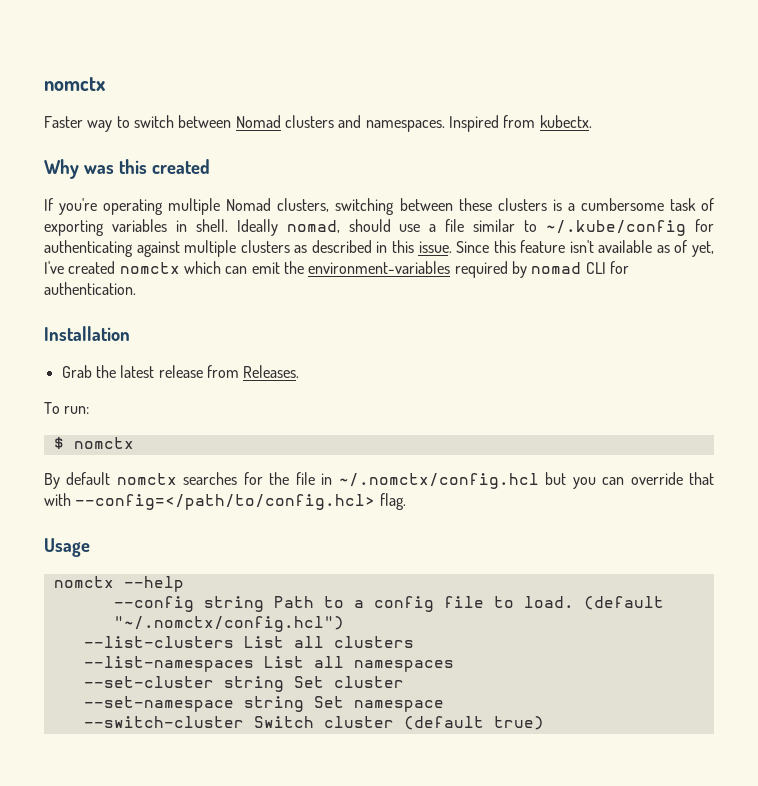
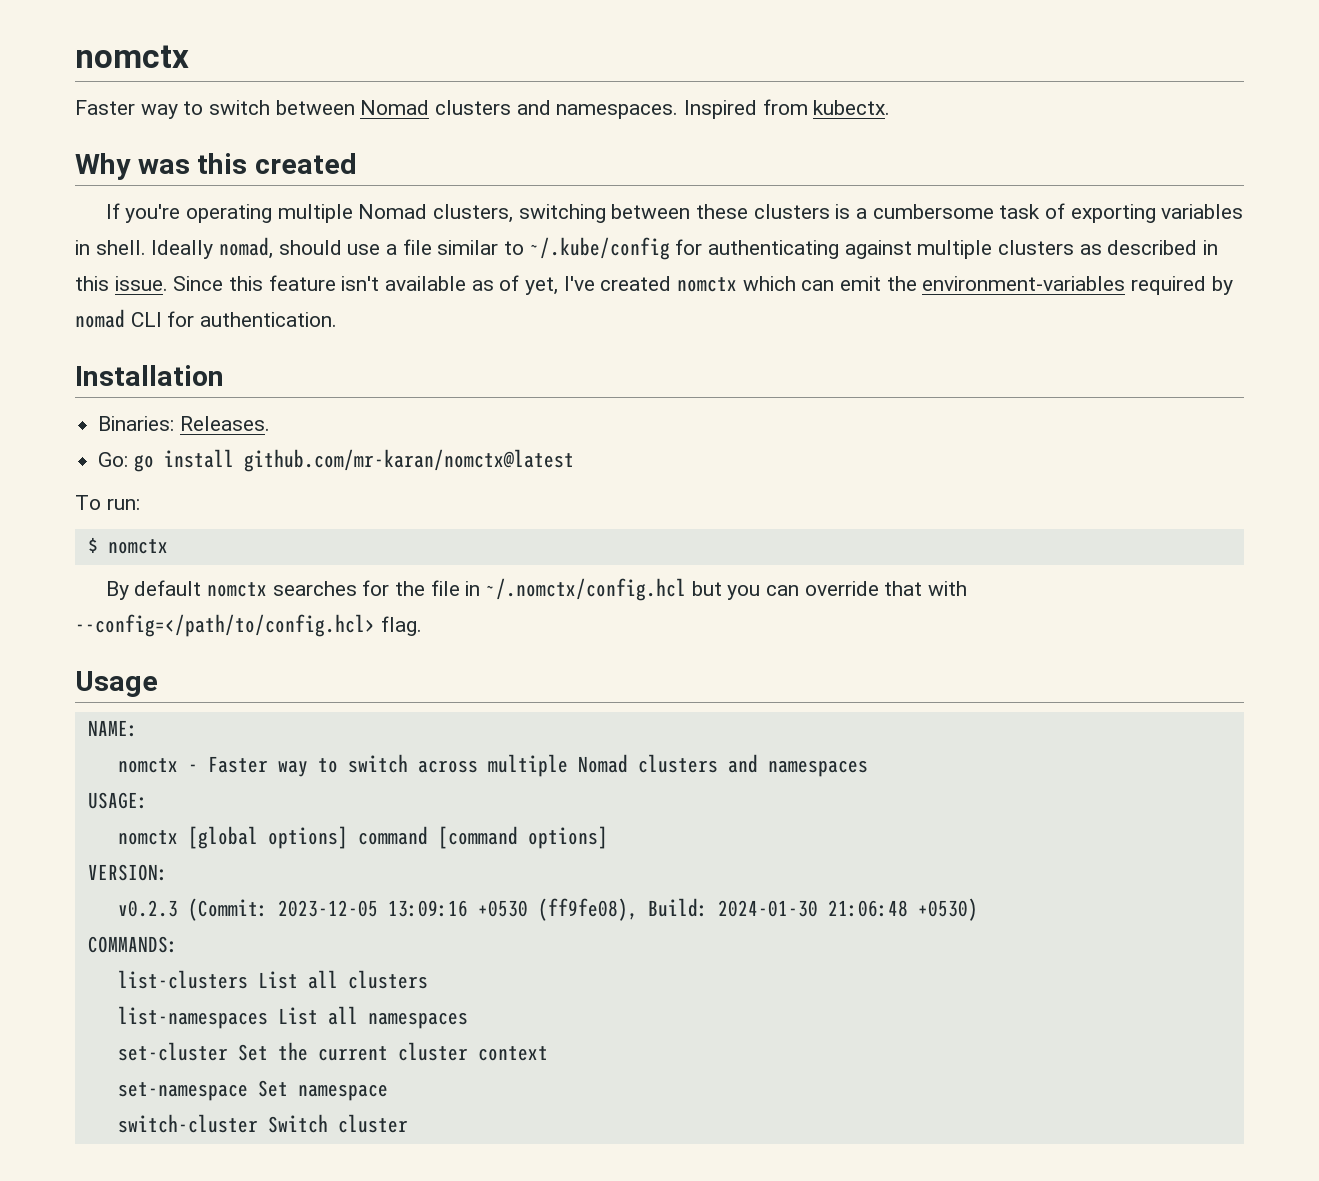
[61,365,300,378] Grab the latest release from Releases. -> [98,416,270,431] [98,449,574,472] Binaries: Releases. // Go: go install github.com/mr-karan/nomctx@latest
[53,576,184,592] [113,596,664,612] [113,616,344,632] [83,636,234,648] // nomctx --help // --config string Path to a config file to load. (default "~/.nomctx/config.hcl") // --list-clusters -> [87,720,138,737] [117,754,868,777] [87,792,148,809] [117,826,608,849] [87,864,168,881] [117,898,978,921] [87,936,178,953] [117,970,248,989] // NAME: // nomctx - Faster way to switch across multiple Nomad clusters and namespaces // USAGE: // nomctx [global options] command [command options] // VERSION: // v0.2.3 (Commit: 2023-12-05 13:09:16 +0530 (ff9fe08), Build: 2024-01-30 21:06:48 +0530) // COMMANDS: // list-clusters
[83,656,254,672] --list-namespaces -> [117,1006,268,1029] list-namespaces
[83,676,404,692] [83,696,304,712] --set-cluster string Set cluster // --set-namespace string -> [117,1042,548,1061] [117,1082,248,1101] set-cluster Set the current cluster context // set-namespace
[83,716,244,728] --switch-cluster -> [117,1114,258,1133] switch-cluster
[403,716,544,730] (default true) -> (408, 1123) none

